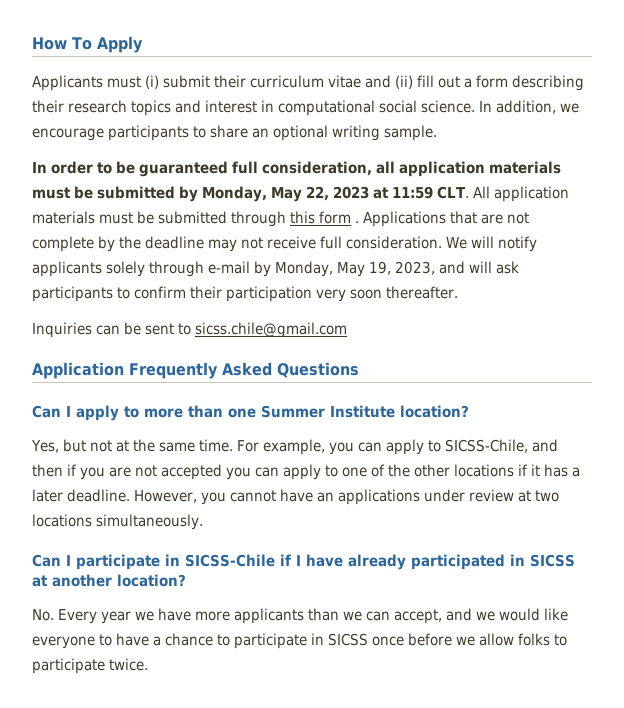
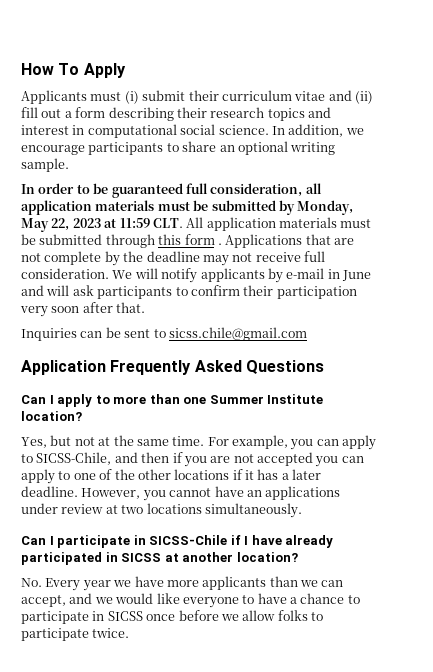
[106,261,435,277] solely through e-mail by Monday, May 19, 2023, -> [267,268,371,283] by e-mail in June
[386,286,458,299] thereafter. -> [82,302,146,313] after that.

